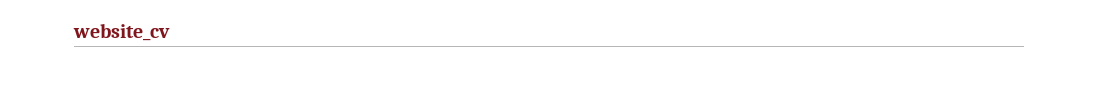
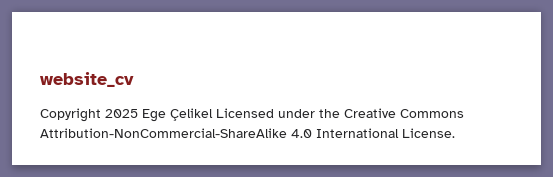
(170, 32) none -> [40,108,464,122] [40,128,455,138] // Copyright 2025 Ege Çelikel Licensed under the Creative Commons Attribution-NonCommercial-ShareAlike 4.0 International License.

